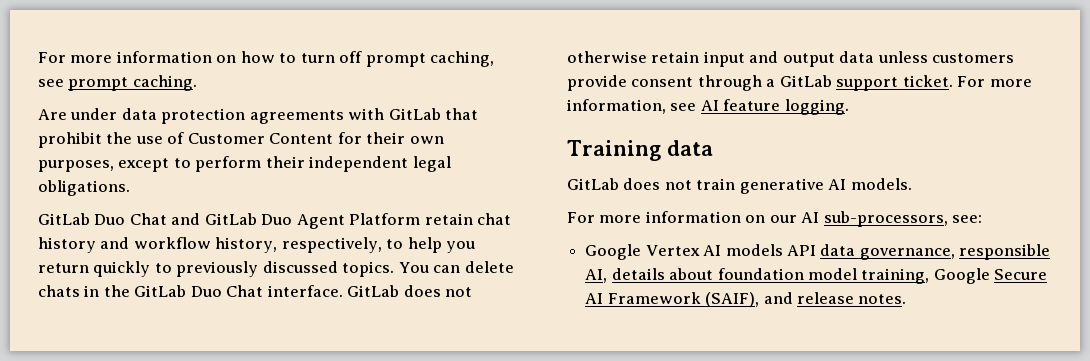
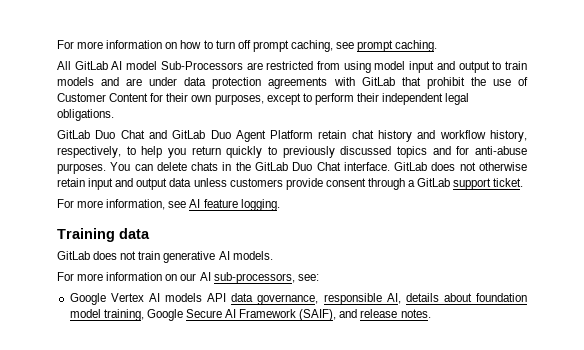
[38,109,67,120] Are -> [57,61,527,73] [57,77,143,86] All GitLab AI model Sub-Processors are restricted from using model input and output to train models and are
[342,261,395,277] topics. -> [397,146,527,158] [57,163,106,174] topics and for anti-abuse purposes.
(953, 81) none -> (524, 182) //

